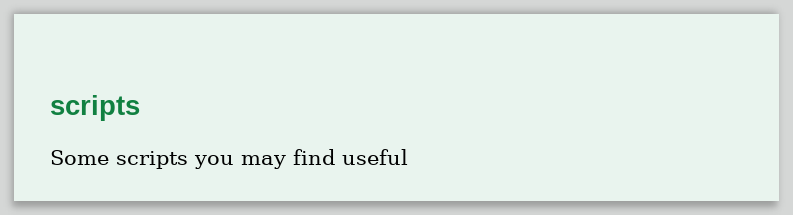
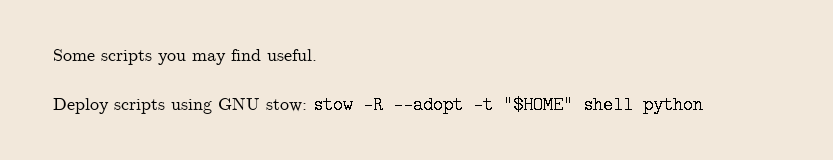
[50,95,140,121] scripts // -> (53, 55) none
[342,149,408,165] useful -> [267,49,317,61] [53,96,703,114] useful. // Deploy scripts using GNU stow: stow -R --adopt -t "$HOME" shell python

